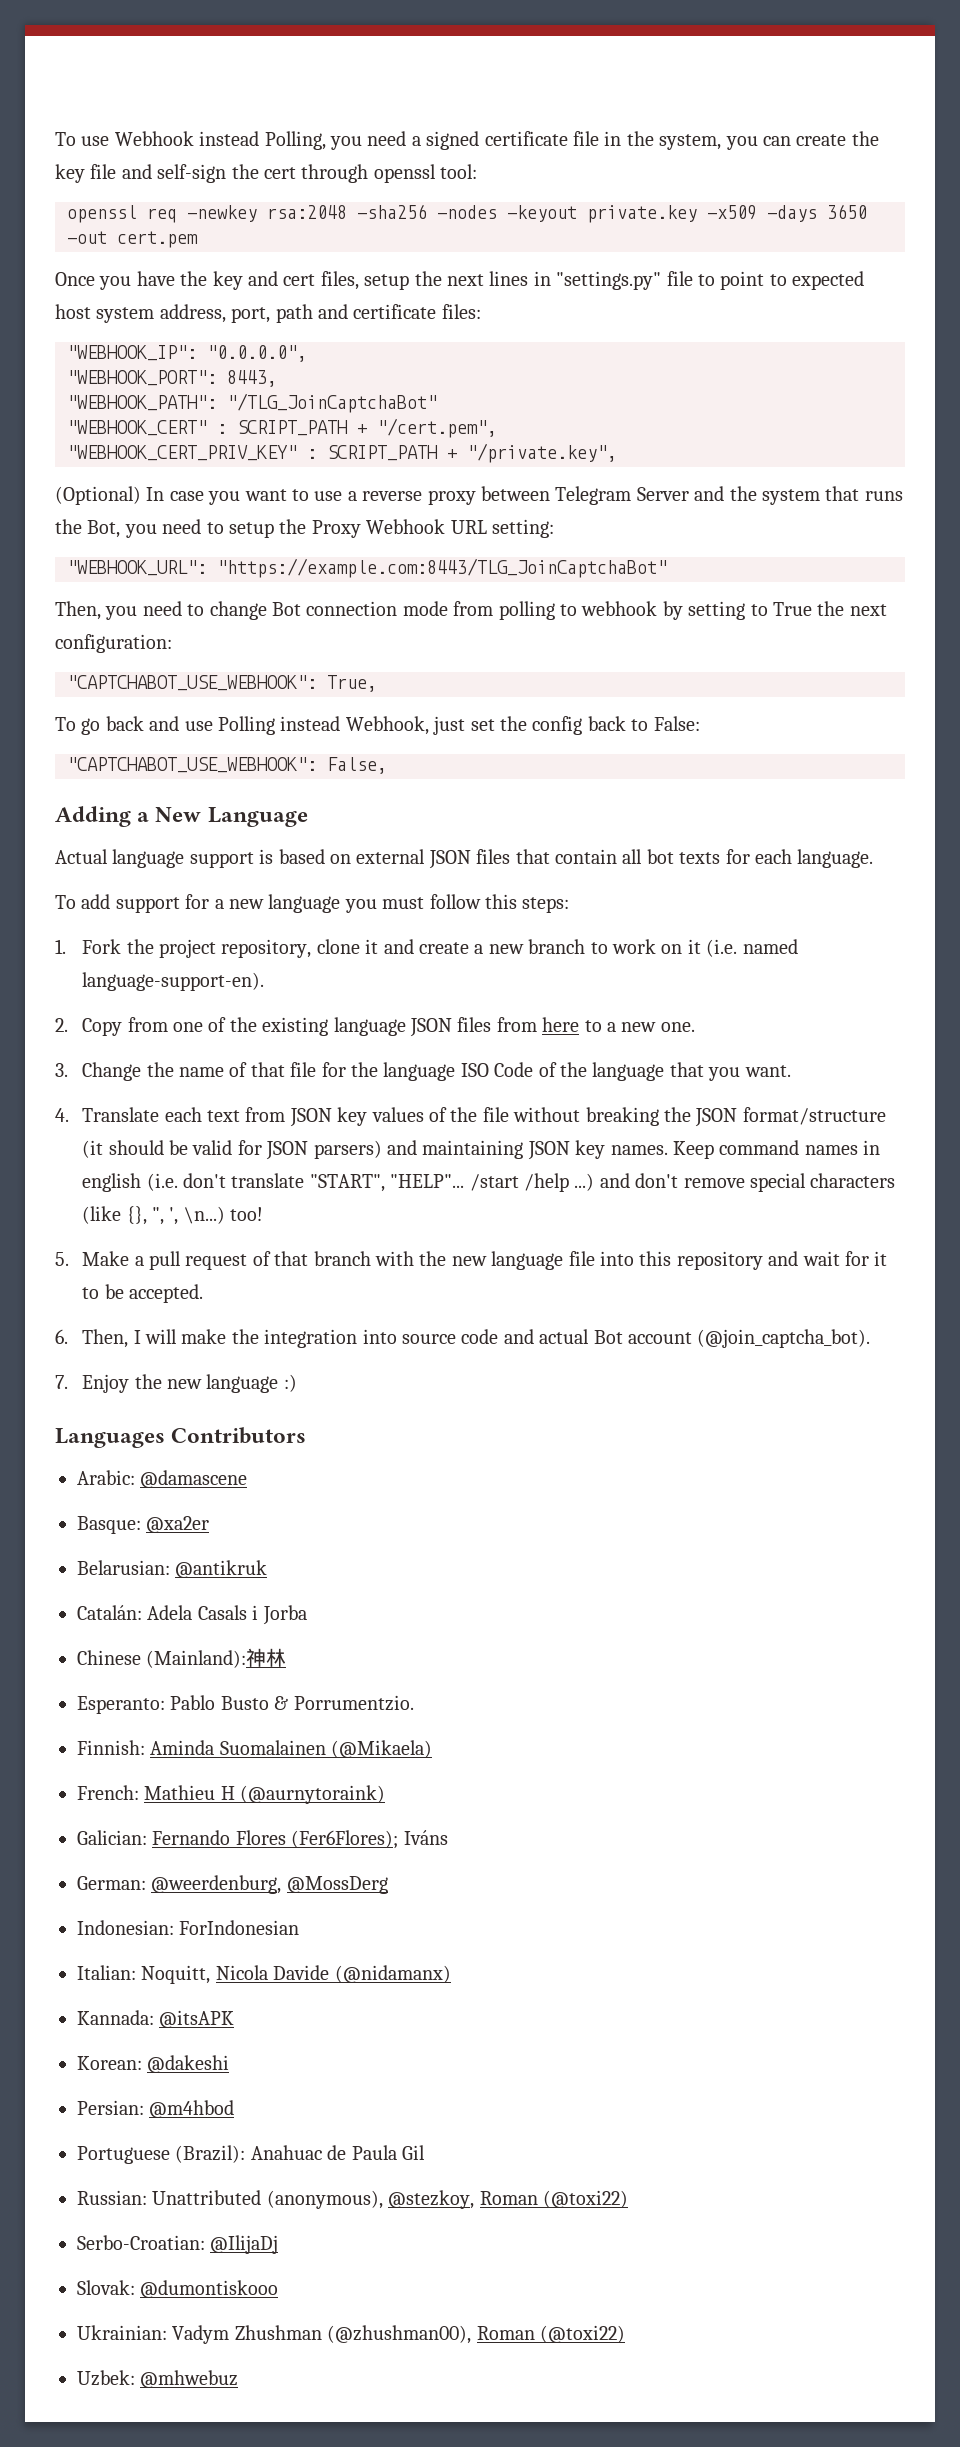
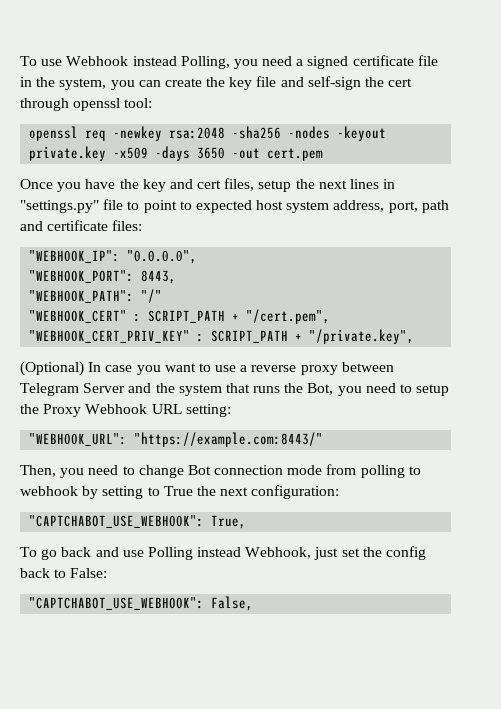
[227,393,437,413] "/TLG_JoinCaptchaBot" -> [141,289,163,304] "/"
[217,558,667,578] "https://example.com:8443/TLG_JoinCaptchaBot" -> [134,432,324,447] "https://example.com:8443/"
[55,806,308,827] [55,849,874,869] [55,894,570,913] [55,939,798,958] [82,972,265,991] [55,1017,695,1037] [55,1062,791,1081] [55,1107,886,1127] [82,1140,881,1160] [82,1173,896,1192] [82,1206,264,1225] [55,1251,888,1270] [82,1284,203,1303] [55,1329,871,1348] [55,1374,297,1393] [55,1427,307,1448] [77,1470,248,1488] [77,1516,210,1534] [77,1560,268,1578] [77,1605,307,1625] [77,1648,287,1668] [77,1695,414,1714] [77,1740,433,1758] [77,1785,386,1804] [77,1830,448,1849] [77,1875,388,1894] [77,1920,300,1935] [77,1965,451,1984] [77,2010,235,2028] [77,2055,230,2073] [77,2100,235,2118] [77,2145,425,2164] [77,2190,628,2209] [77,2235,279,2254] [77,2280,279,2298] [77,2325,625,2344] [77,2370,239,2388] // Adding a New Language // Actual language support is based on external JSON files that contain all bot texts for each language. // To add support for a new language you must follow this steps: // 1. Fork the project repository, clone it and create a new branch to work on it (i.e. named language-support-en). // 2. Copy from one of the existing language JSON files from here to a new one. // 3. Change the name of that file for the language ISO Code of the language that you want. // 4. Translate each text from JSON key values of the file without breaking the JSON format/structure (it should be valid for JSON parsers) and maintaining JSON key names. Keep command names in english (i.e. don't translate "START", "HELP"... /start /help ...) and don't remove special characters (like {}, ", ', \n...) too! // 5. Make a pull request of that branch with the new language file into this repository and wait for it to be accepted. // 6. Then, I will make the integration into source code and actual Bot account (@join_captcha_bot). // 7. Enjoy the new language :) // Languages Contributors // Arabic: @damascene // Basque: @xa2er // Belarusian: @antikruk // Catalán: Adela Casals i Jorba // Chinese (Mainland):神林 // Esperanto: Pablo Busto & Porrumentzio. // Finnish: Aminda Suomalainen (@Mikaela) // French: Mathieu H (@aurnytoraink) // Galician: Fernando Flores (Fer6Flores); Iváns // German: @weerdenburg, @MossDerg // Indonesian: ForIndonesian // Italian: Noquitt, Nicola Davide (@nidamanx) // Kannada: @itsAPK // Korean: @dakeshi // Persian: @m4hbod // Portuguese (Brazil): Anahuac de Paula Gil // Russian: Unattributed (anonymous), @stezkoy, Roman (@toxi22) // Serbo-Croatian: @IlijaDj // Slovak: @dumontiskooo // Ukrainian: Vadym Zhushman (@zhushman00), Roman (@toxi22) // Uzbek: @mhwebuz -> (254, 603) none

